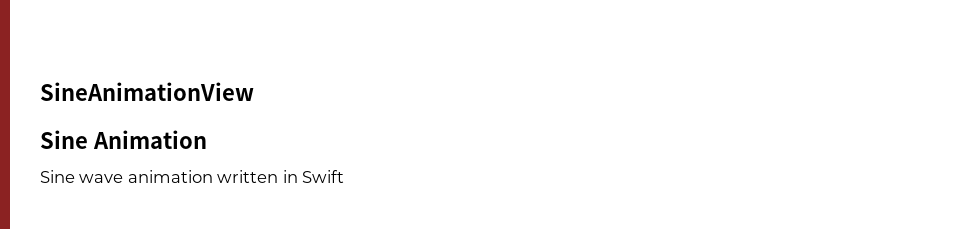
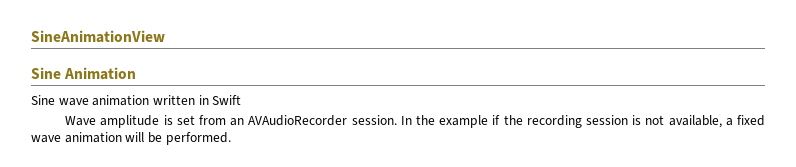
(345, 176) none -> [65,115,766,128] [31,132,231,145] // Wave amplitude is set from an AVAudioRecorder session. In the example if the recording session is not available, a fixed wave animation will be performed.

